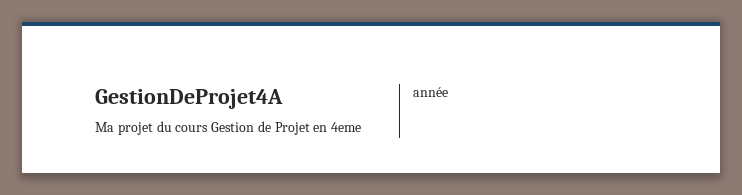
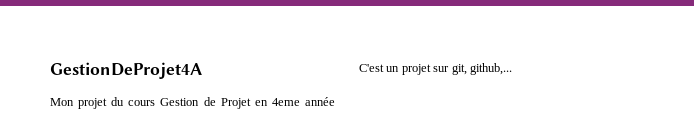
[95,122,114,132] Ma -> [50,98,74,106] Mon
(448, 92) none -> [359,63,512,75] C'est un projet sur git, github,...

